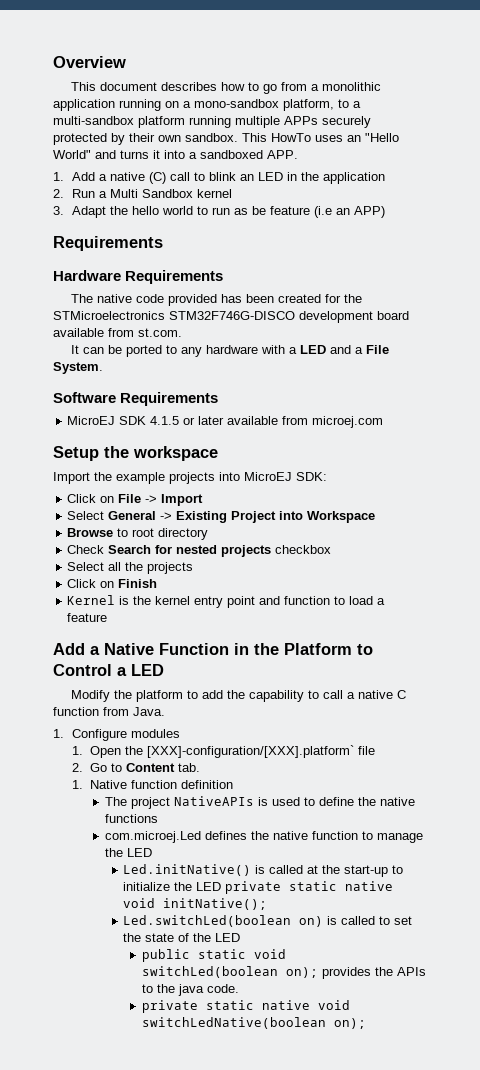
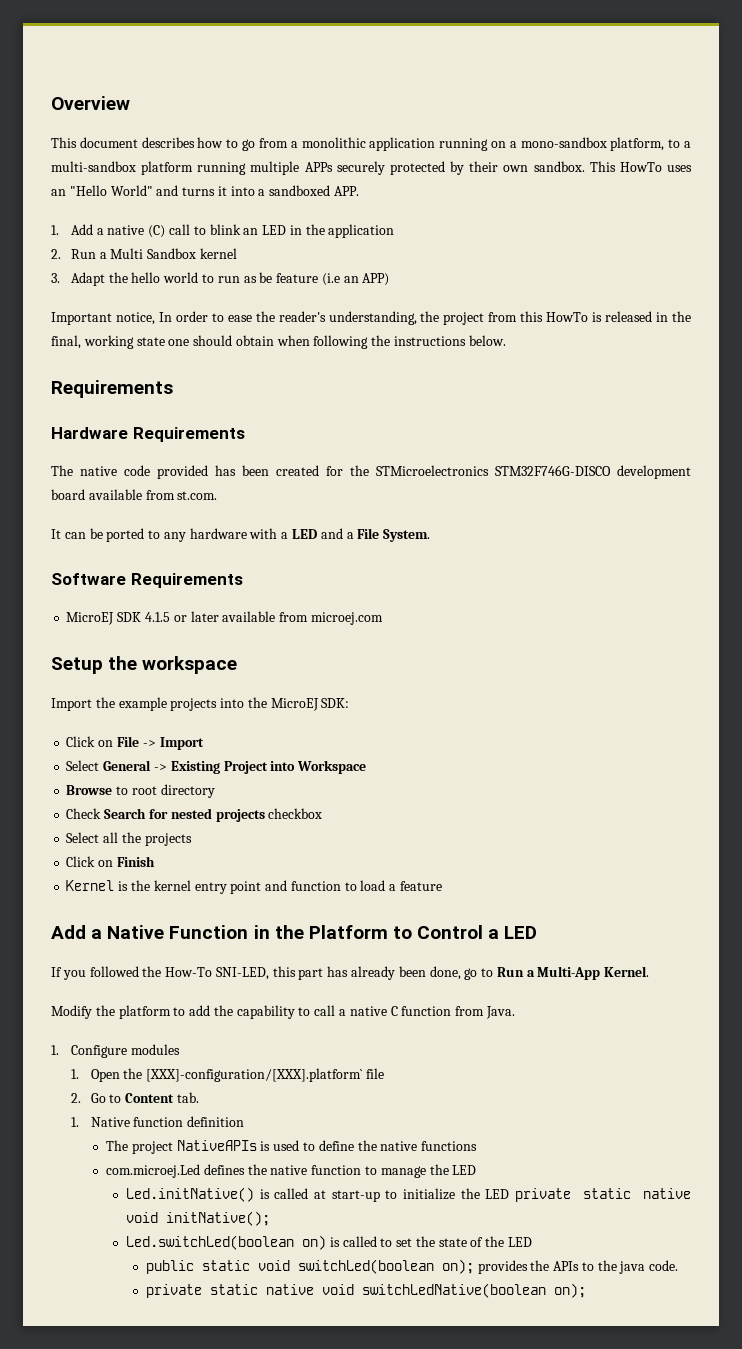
(385, 212) none -> [51,311,692,325] [51,335,506,349] // Important notice, In order to ease the reader's understanding, the project from this HowTo is released in the final, working state one should obtain when following the instructions below.
(240, 476) none -> [247,697,267,708] the
(164, 670) none -> [51,966,650,980] // If you followed the How-To SNI-LED, this part has already been done, go to Run a Multi-App Kernel.
[322,865,341,874] the -> (326, 1194) none

